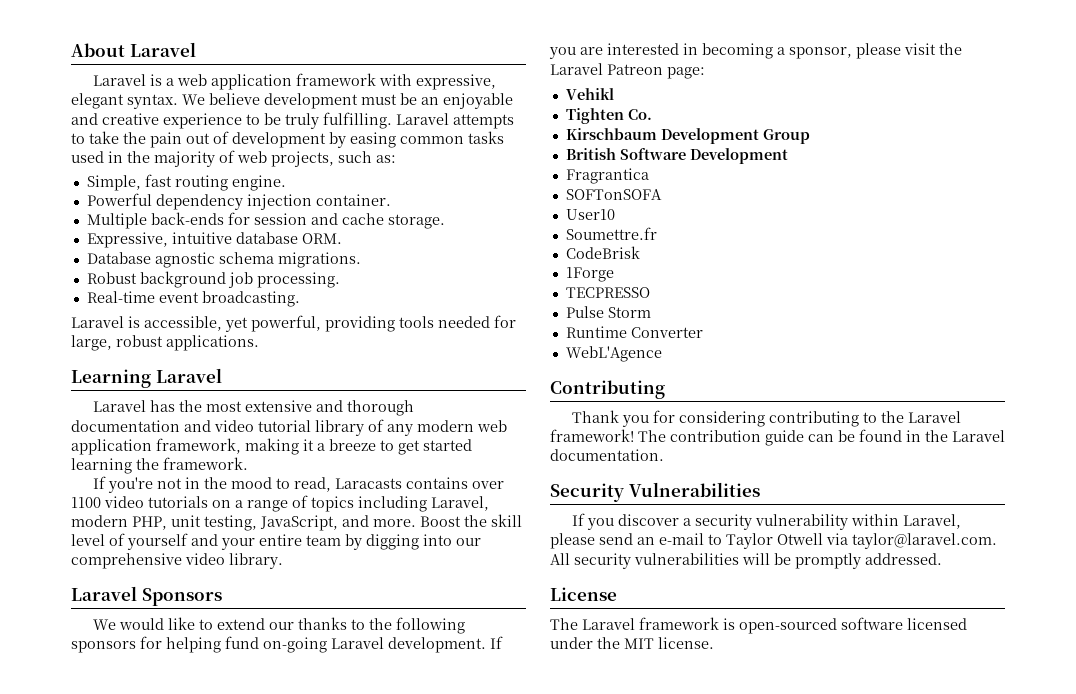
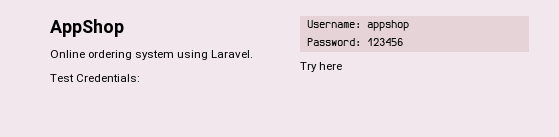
[71,42,196,57] [92,73,496,90] [71,93,513,109] [71,112,514,129] [71,131,504,148] [71,150,396,167] [86,174,286,191] [86,193,391,210] [86,212,445,229] [86,232,342,248] [86,252,361,268] [86,271,340,288] [86,291,300,307] [71,315,516,332] [71,335,259,351] [71,368,222,388] [92,400,414,416] [71,419,507,436] [71,438,472,455] [71,457,248,474] [92,476,504,493] [71,495,489,512] [71,514,522,531] [71,533,481,550] [71,553,283,569] [71,586,222,606] [92,617,465,634] [71,636,503,653] [549,43,962,59] [550,63,705,79] [565,88,614,100] [565,108,652,124] [565,128,810,144] [565,148,788,164] [565,168,649,184] [565,189,662,200] [565,209,615,220] [565,227,657,240] [565,246,640,259] [565,267,614,282] [565,287,650,298] [565,306,651,318] [565,326,703,338] [565,346,662,362] [550,380,665,399] [571,410,961,427] [550,429,1005,446] [550,449,664,461] [550,482,760,502] [571,513,961,530] [550,533,997,549] [550,553,942,569] [550,587,617,601] [550,617,967,634] [550,637,714,649] About Laravel // Laravel is a web application framework with expressive, elegant syntax. We believe development must be an enjoyable and creative experience to be truly fulfilling. Laravel attempts to take the pain out of development by easing common tasks used in the majority of web projects, such as: // Simple, fast routing engine. // Powerful dependency injection container. // Multiple back-ends for session and cache storage. // Expressive, intuitive database ORM. // Database agnostic schema migrations. // Robust background job processing. // Real-time event broadcasting. // Laravel is accessible, yet powerful, providing tools needed for large, robust applications. // Learning Laravel // Laravel has the most extensive and thorough documentation and video tutorial library of any modern web application framework, making it a breeze to get started learning the framework. // If you're not in the mood to read, Laracasts contains over 1100 video tutorials on a range of topics including Laravel, modern PHP, unit testing, JavaScript, and more. Boost the skill level of yourself and your entire team by digging into our comprehensive video library. // Laravel Sponsors // We would like to extend our thanks to the following sponsors for helping fund on-going Laravel development. If you are interested in becoming a sponsor, please visit the Laravel Patreon page: // Vehikl // Tighten Co. // Kirschbaum Development Group // British Software Development // Fragrantica // SOFTonSOFA // User10 // Soumettre.fr // CodeBrisk // 1Forge // TECPRESSO // Pulse Storm // Runtime Converter // WebL'Agence // Contributing // Thank you for considering contributing to the Laravel framework! The contribution guide can be found in the Laravel documentation. // Security Vulnerabilities // If you discover a security vulnerability within Laravel, please send an e-mail to Taylor Otwell via taylor@laravel.com. All security vulnerabilities will be promptly addressed. // License // The Laravel framework is open-sourced software licensed under the MIT license. -> [50,19,124,37] [50,50,254,60] [50,74,141,82] [306,20,409,31] [306,38,403,46] [300,62,343,72] AppShop // Online ordering system using Laravel. // Test Credentials: // Username: appshop // Password: 123456 // Try here

